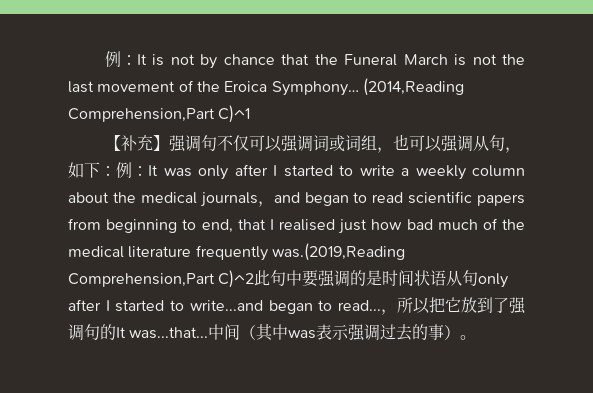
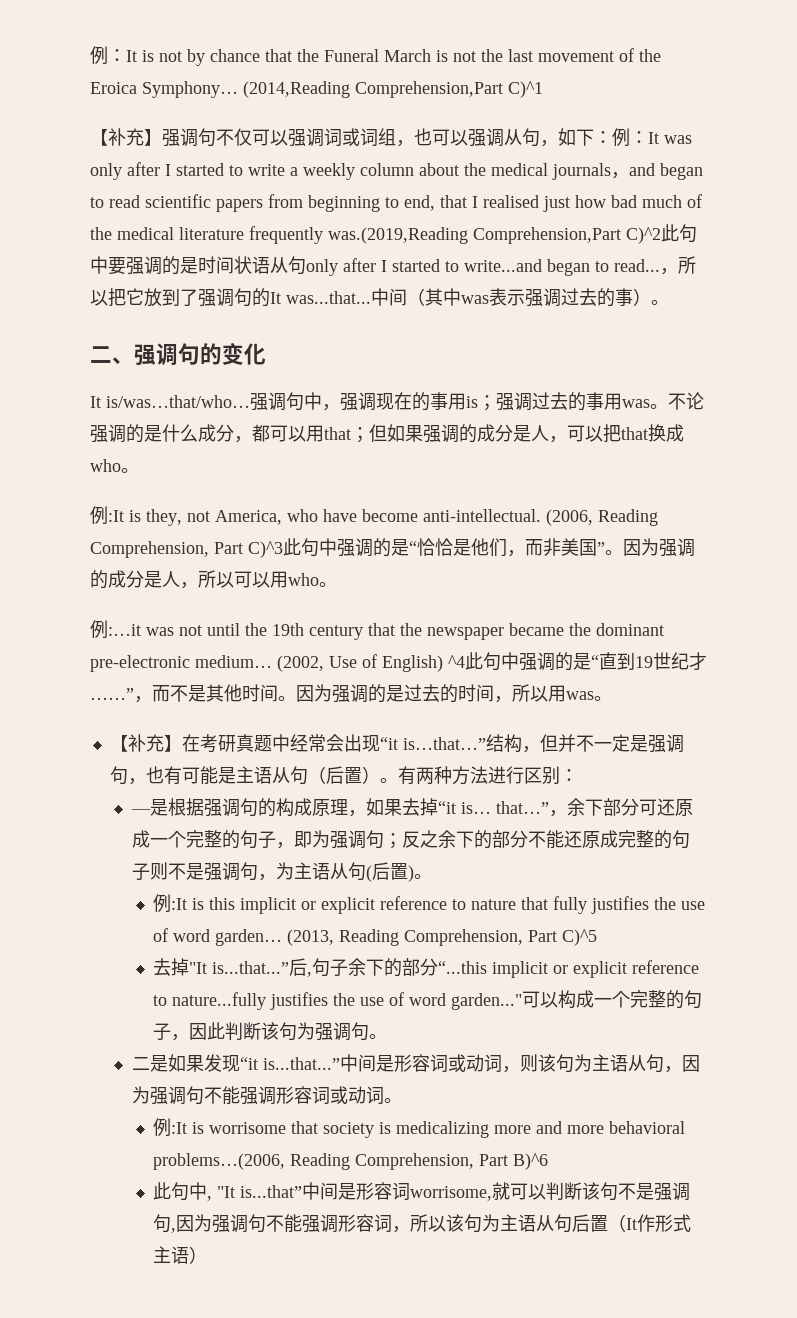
(477, 337) none -> [90,343,266,366] [90,392,704,411] [90,424,684,443] [90,459,139,473] [90,506,658,526] [90,538,695,558] [90,570,337,589] [90,620,664,640] [90,652,707,672] [90,684,612,703] [109,734,684,753] [109,766,578,785] [130,798,693,817] [131,830,690,849] [131,862,432,882] [153,894,706,914] [153,928,598,946] [153,958,700,978] [153,990,703,1010] [153,1022,388,1041] [131,1054,700,1073] [131,1086,402,1105] [153,1118,686,1138] [153,1153,549,1170] [153,1182,691,1201] [153,1214,692,1233] [153,1246,208,1264] // 二、强调句的变化 // It is/was…that/who…强调句中，强调现在的事用is；强调过去的事用was。不论强调的是什么成分，都可以用that；但如果强调的成分是人，可以把that换成who。 // 例:It is they, not America, who have become anti-intellectual. (2006, Reading Comprehension, Part C)^3此句中强调的是“恰恰是他们，而非美国”。因为强调的成分是人，所以可以用who。 // 例:…it was not until the 19th century that the newspaper became the dominant pre-electronic medium… (2002, Use of English) ^4此句中强调的是“直到19世纪才……”，而不是其他时间。因为强调的是过去的时间，所以用was。 // 【补充】在考研真题中经常会出现“it is…that…”结构，但并不一定是强调句，也有可能是主语从句（后置）。有两种方法进行区别： // —是根据强调句的构成原理，如果去掉“it is… that…”，余下部分可还原成一个完整的句子，即为强调句；反之余下的部分不能还原成完整的句子则不是强调句，为主语从句(后置)。 // 例:It is this implicit or explicit reference to nature that fully justifies the use of word garden… (2013, Reading Comprehension, Part C)^5 // 去掉"It is...that...”后,句子余下的部分“...this implicit or explicit reference to nature...fully justifies the use of word garden..."可以构成一个完整的句子，因此判断该句为强调句。 // 二是如果发现“it is...that...”中间是形容词或动词，则该句为主语从句，因为强调句不能强调形容词或动词。 // 例:It is worrisome that society is medicalizing more and more behavioral problems…(2006, Reading Comprehension, Part B)^6 // 此句中, "It is...that”中间是形容词worrisome,就可以判断该句不是强调句,因为强调句不能强调形容词，所以该句为主语从句后置（It作形式主语）

